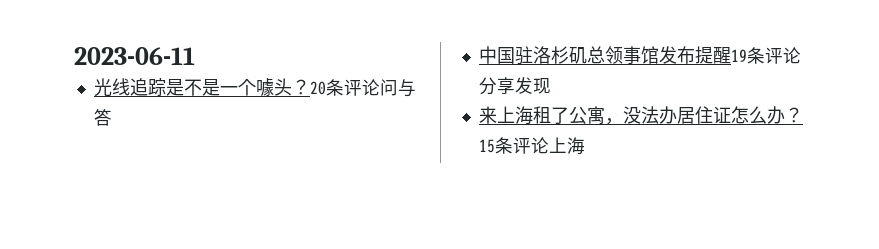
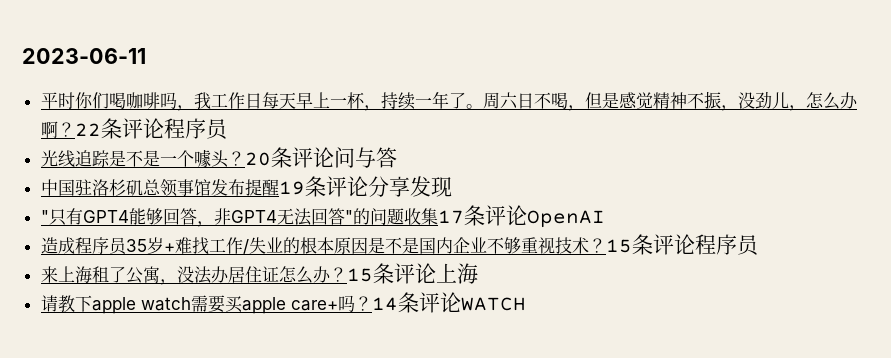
(195, 56) none -> [40,91,858,111] [40,118,229,140] // 平时你们喝咖啡吗，我工作日每天早上一杯，持续一年了。周六日不喝，但是感觉精神不振，没劲儿，怎么办啊？22条评论程序员
(551, 86) none -> [40,205,605,228] [40,234,760,256] // "只有GPT4能够回答，非GPT4无法回答"的问题收集17条评论OpenAI // 造成程序员35岁+难找工作/失业的根本原因是不是国内企业不够重视技术？15条评论程序员
(585, 146) none -> [40,292,526,314] // 请教下apple watch需要买apple care+吗？14条评论WATCH

